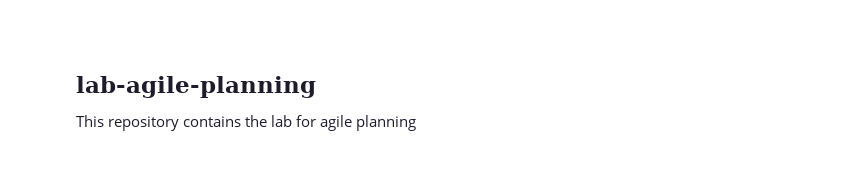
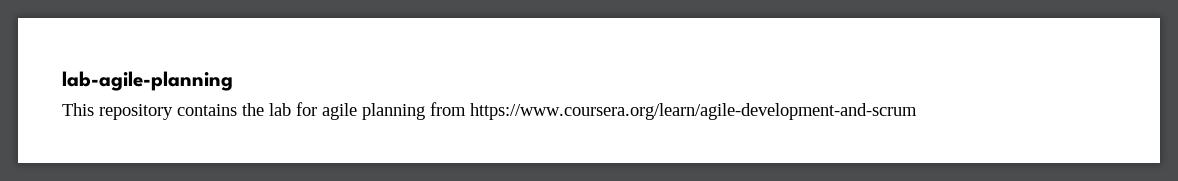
(417, 123) none -> [430,102,917,120] from https://www.coursera.org/learn/agile-development-and-scrum

